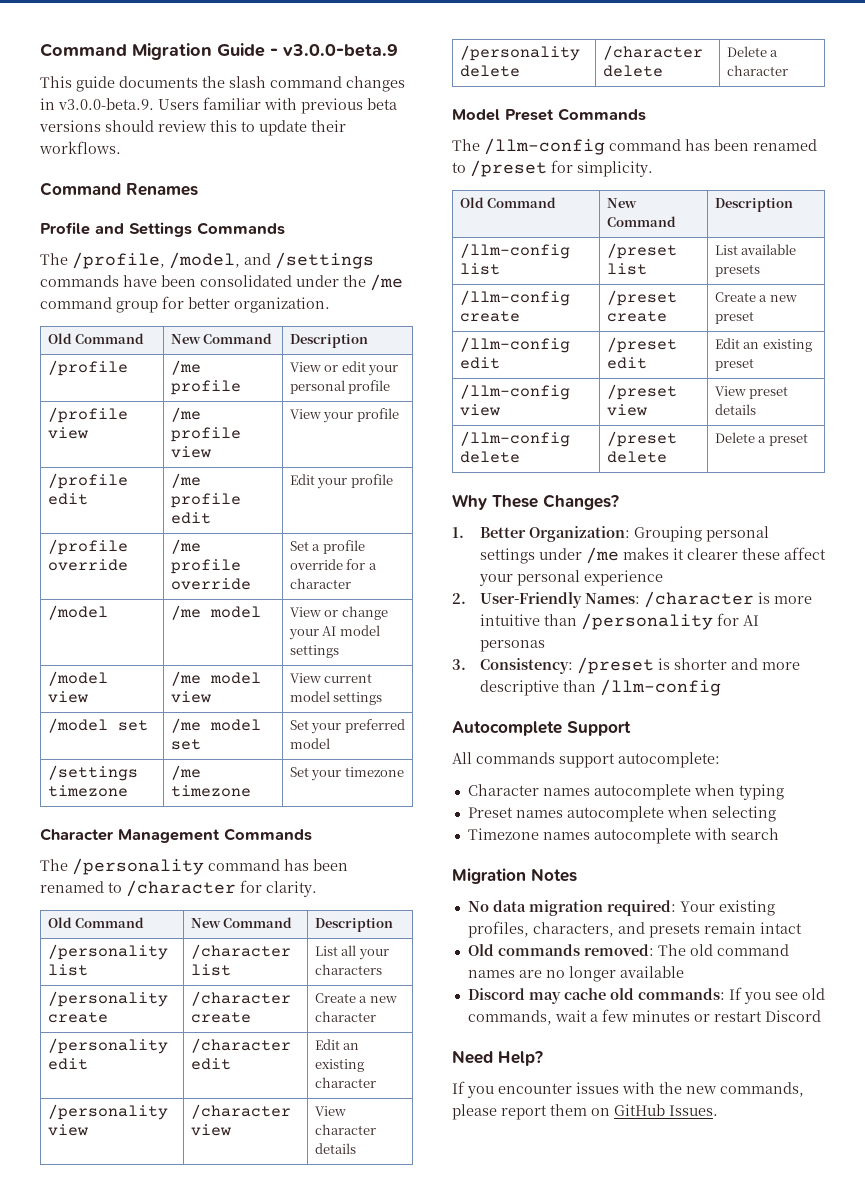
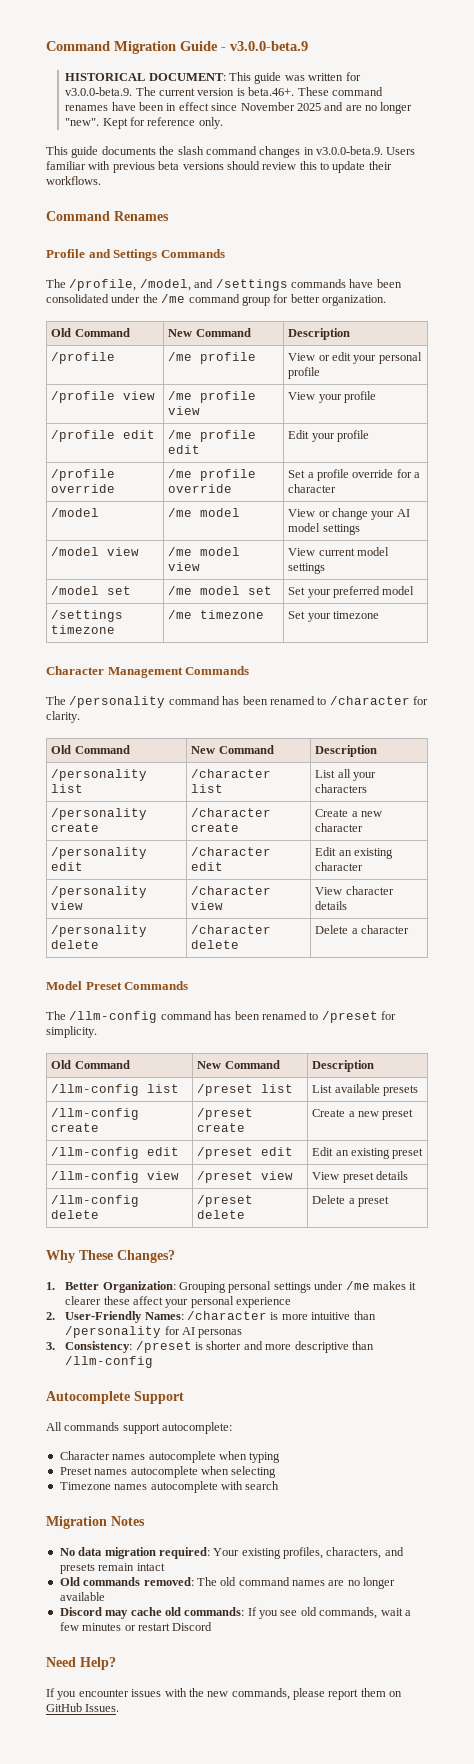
(398, 50) none -> [65,72,361,84] [65,87,383,96] [65,102,413,114] [65,117,223,129] // HISTORICAL DOCUMENT: This guide was written for v3.0.0-beta.9. The current version is beta.46+. These command renames have been in effect since November 2025 and are no longer "new". Kept for reference only.

